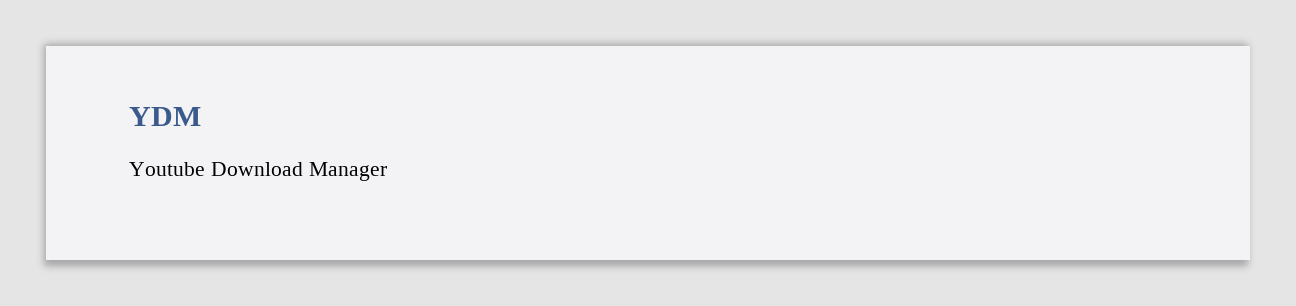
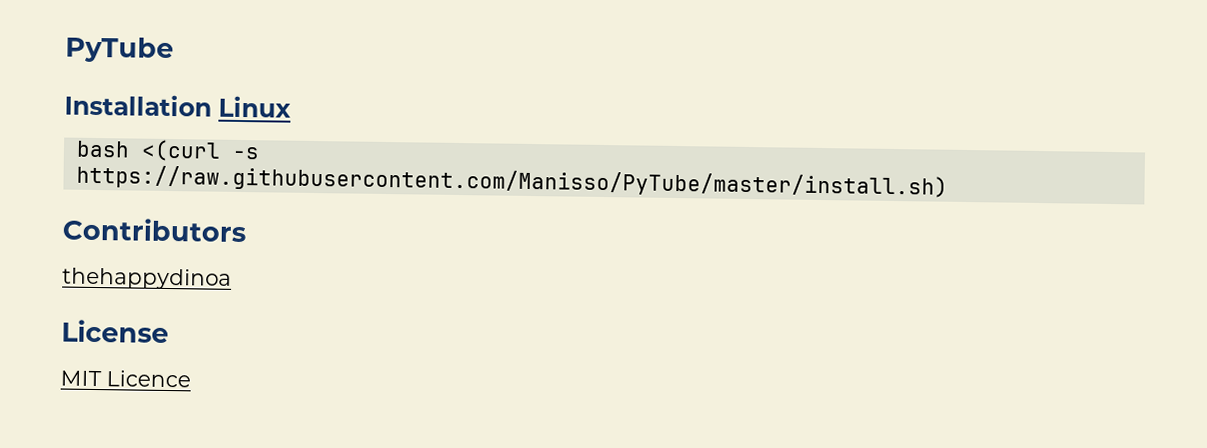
[129,107,201,126] [129,162,387,181] YDM // Youtube Download Manager -> [65,36,174,64] [64,93,291,118] [75,139,260,162] [75,164,948,199] [62,217,247,243] [62,267,232,290] [61,319,169,344] [60,370,191,388] PyTube // Installation Linux // bash <(curl -s https://raw.githubusercontent.com/Manisso/PyTube/master/install.sh) // Contributors // thehappydinoa // License // MIT Licence

